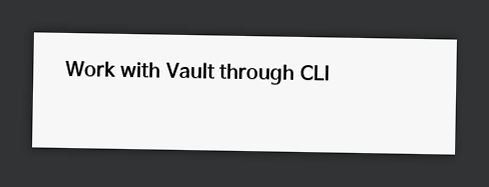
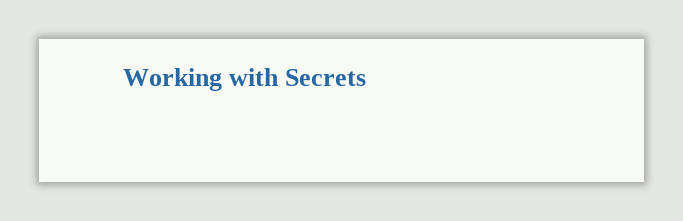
[65,60,330,85] Work with Vault through CLI -> [123,68,367,91] Working with Secrets

